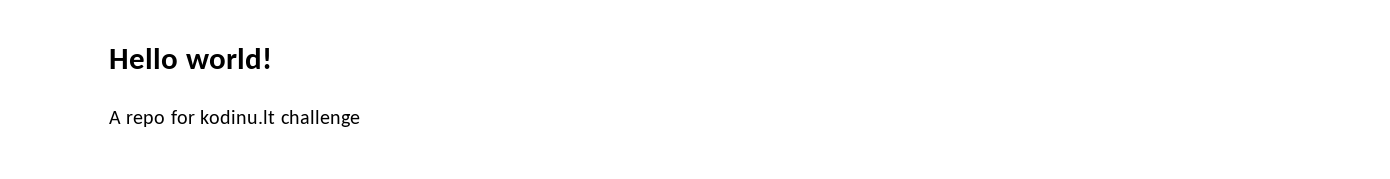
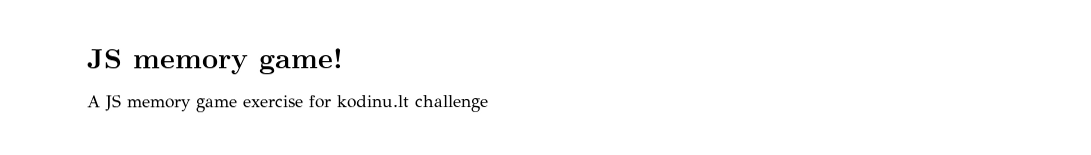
[109,48,273,69] [109,111,166,127] Hello world! // A repo -> [86,48,343,75] [87,94,304,113] JS memory game! // A JS memory game exercise

